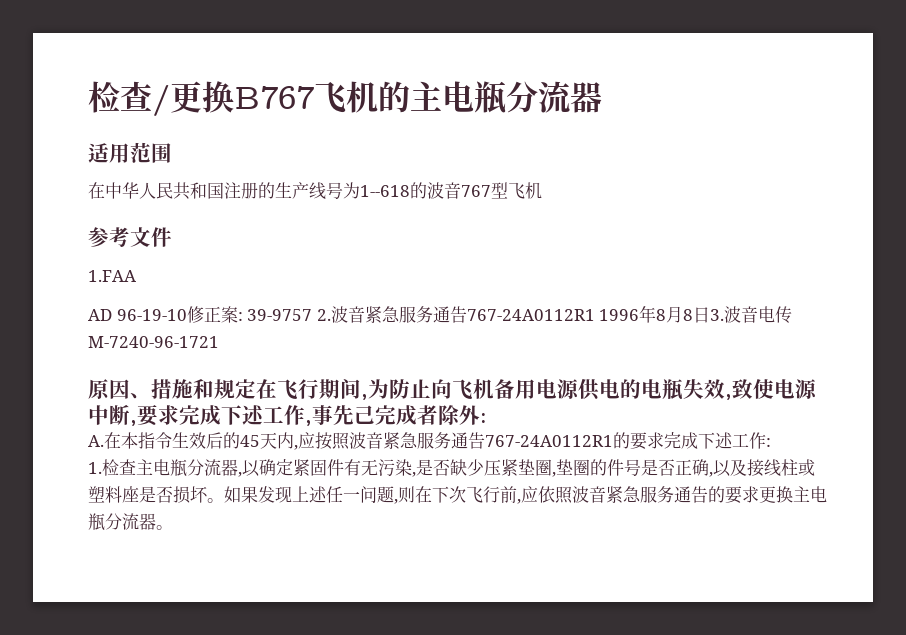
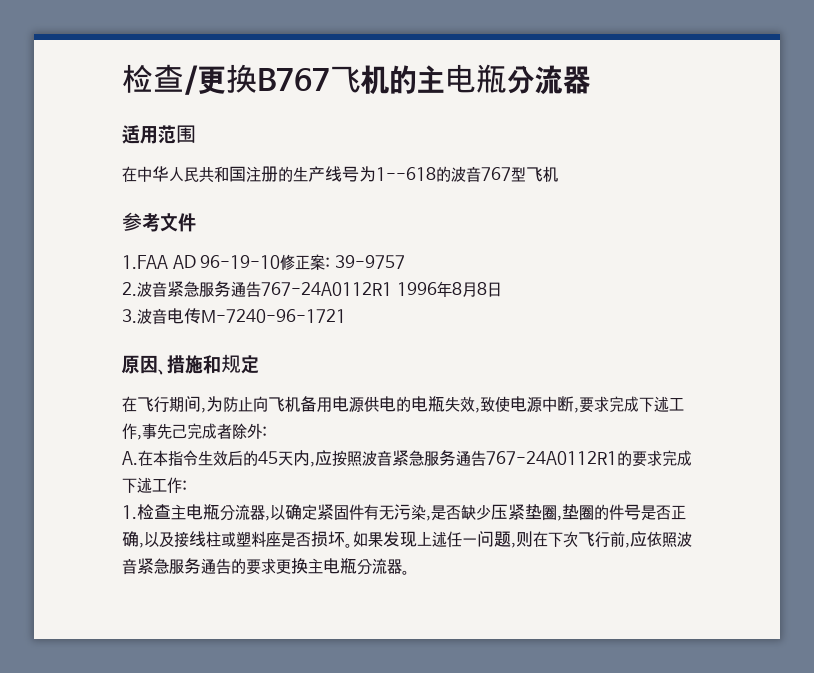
(136, 276) // -> (168, 262) none
(313, 315) none -> (405, 262) //
(711, 315) none -> (502, 289) //
(256, 389) none -> (259, 364) //

